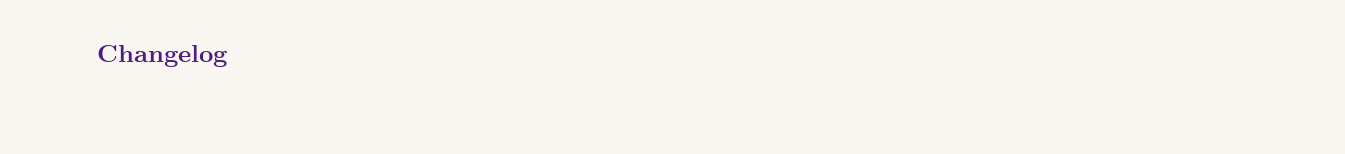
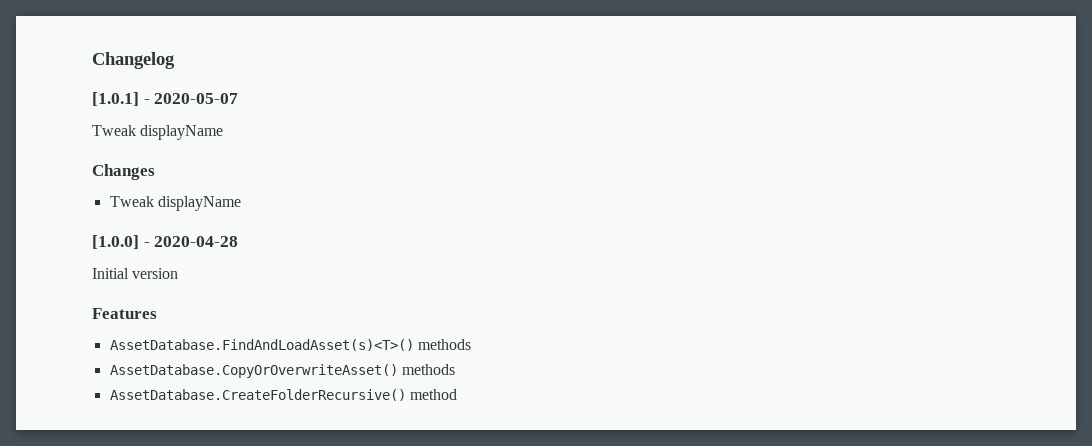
(227, 56) none -> [92,92,239,106] [92,125,224,140] [92,164,155,180] [109,196,241,211] [92,235,239,249] [92,268,179,279] [92,308,157,319] [109,339,471,351] [109,364,455,378] [109,389,457,401] // [1.0.1] - 2020-05-07 // Tweak displayName // Changes // Tweak displayName // [1.0.0] - 2020-04-28 // Initial version // Features // AssetDatabase.FindAndLoadAsset(s)<T>() methods // AssetDatabase.CopyOrOverwriteAsset() methods // AssetDatabase.CreateFolderRecursive() method

